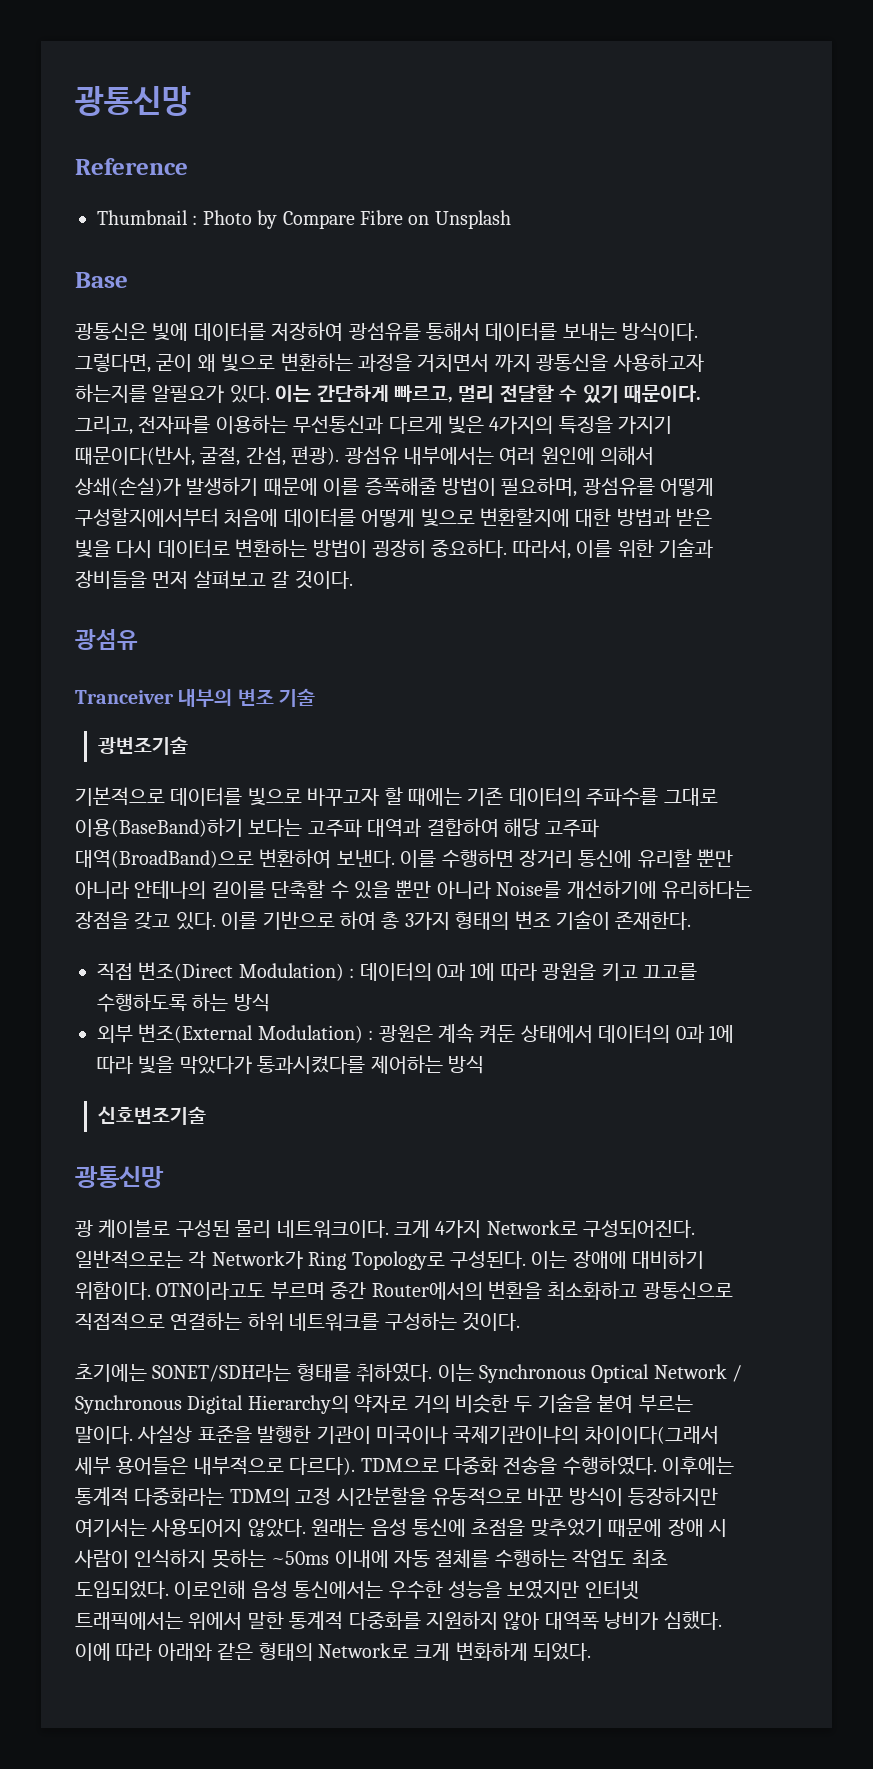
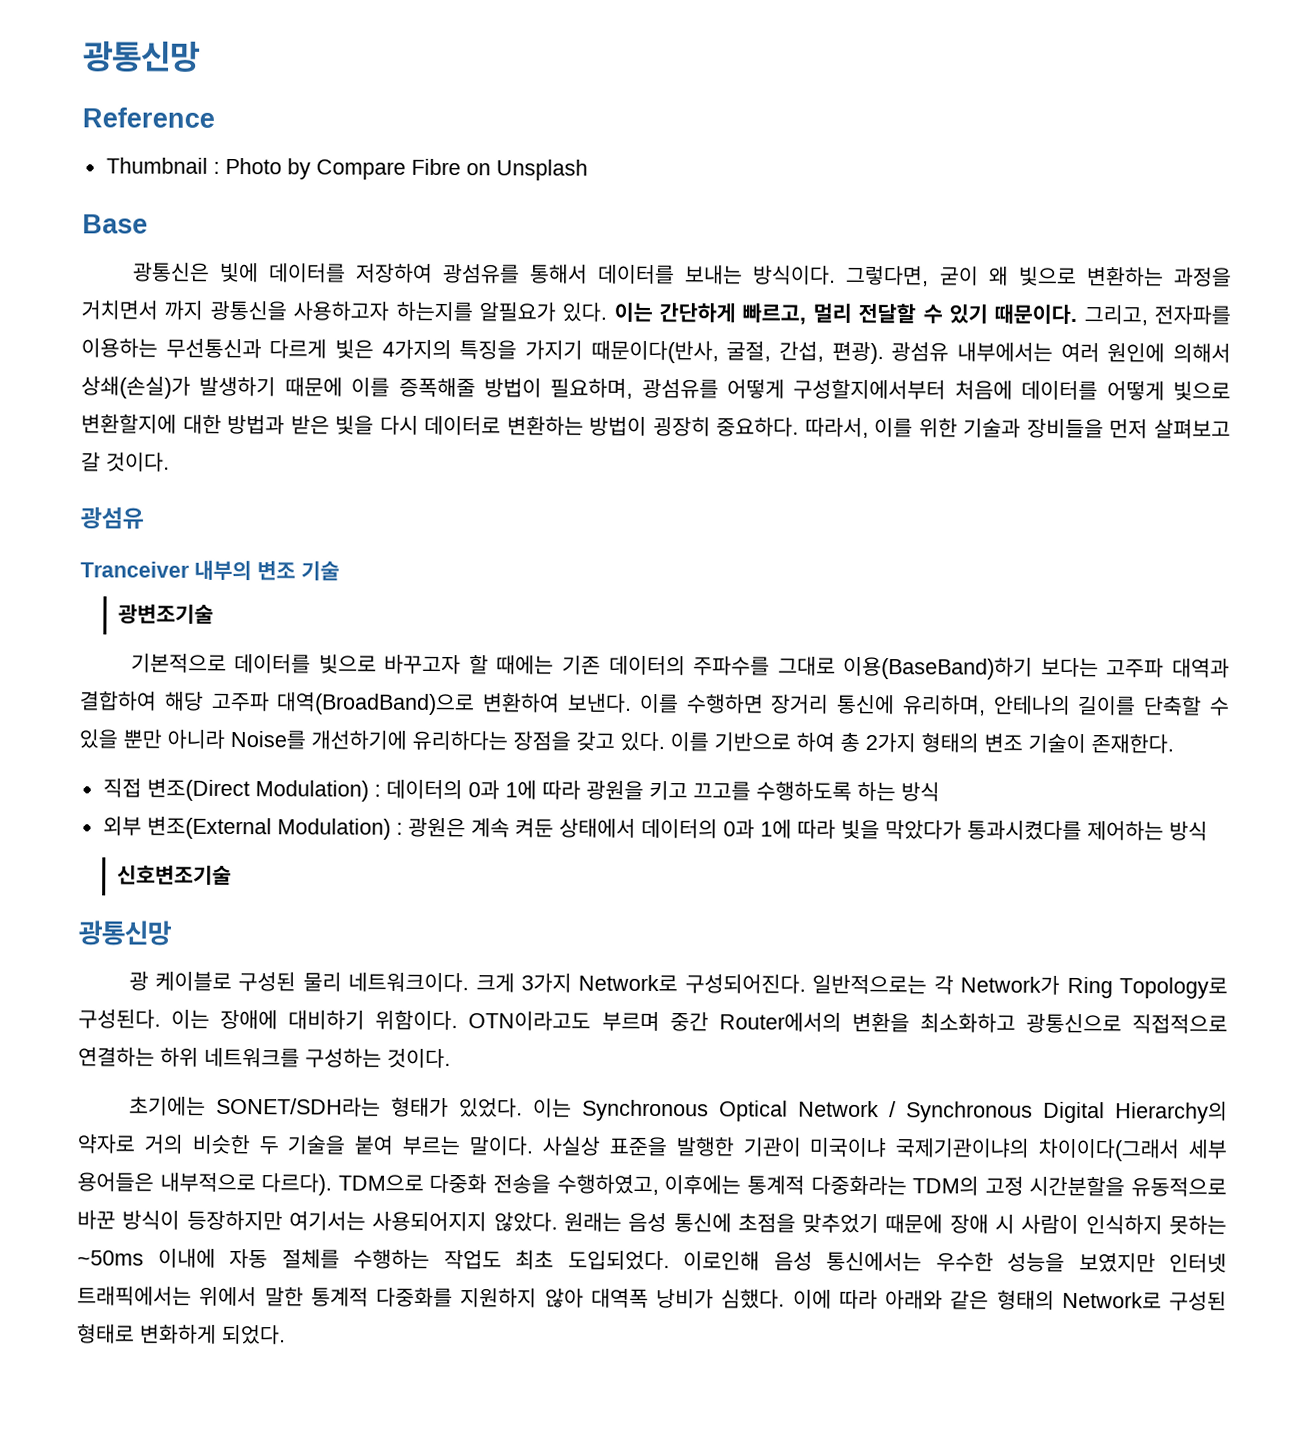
[637,849,734,868] [75,881,129,899] 유리할 뿐만 아니라 -> [902,695,986,716] 유리하며,
[404,912,450,930] 3가지 -> [865,732,916,753] 2가지
[435,1220,482,1238] 4가지 -> [521,973,573,993] 3가지
[296,1362,433,1382] 형태를 취하였다. -> [390,1096,523,1118] 형태가 있었다.
[376,1426,448,1444] 미국이나 -> [809,1137,888,1158] 미국이냐
[562,1455,657,1475] 수행하였다. -> [556,1174,659,1196] 수행하였고,
[151,1518,243,1537] 사용되어지 -> [372,1211,488,1232] 사용되어지지
[414,1643,451,1661] 크게 -> [1169,1291,1227,1311] [77,1323,135,1344] 구성된 형태로

